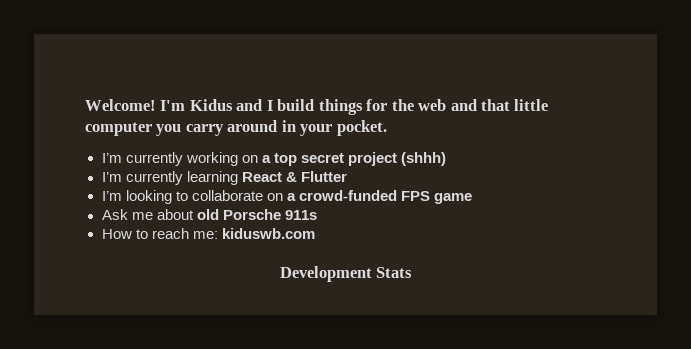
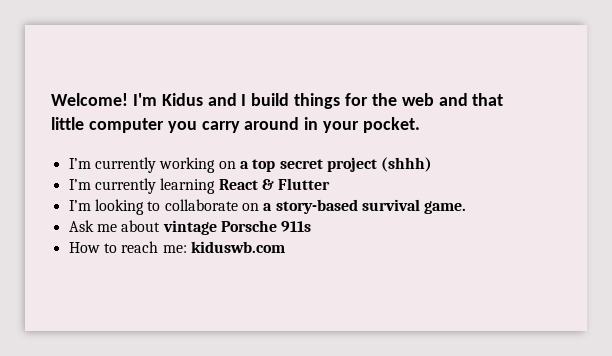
[298,190,472,204] crowd-funded FPS game -> [275,199,467,214] story-based survival game.
[196,209,219,220] old -> [162,220,217,235] vintage
[279,266,413,282] // Development Stats -> (285, 247) none

